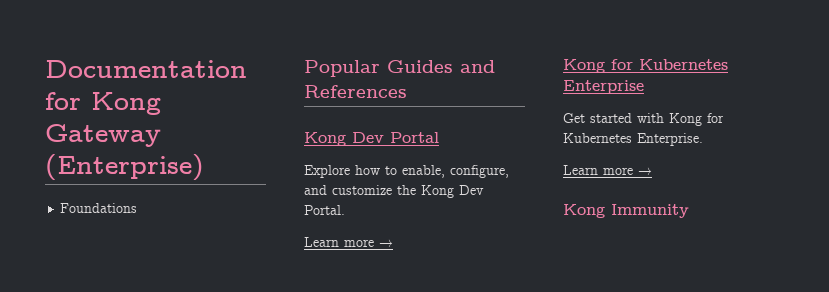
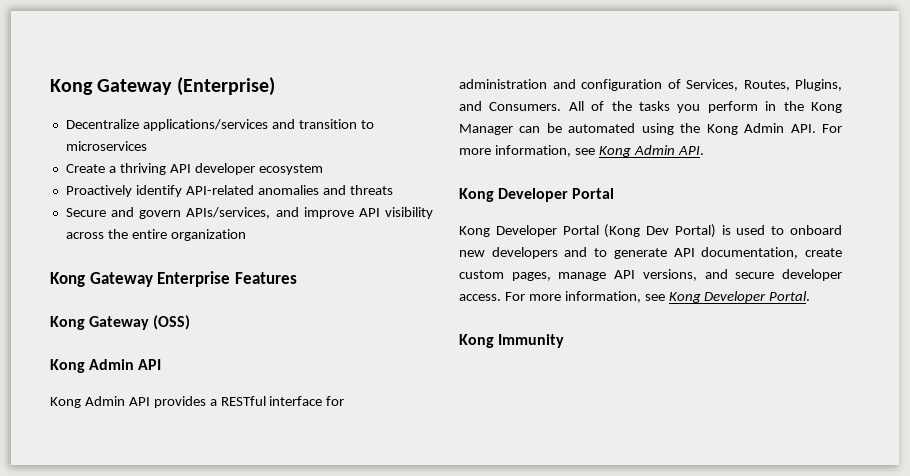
[45,60,247,78] [45,92,81,110] Documentation for -> (50, 87) none
[60,203,138,213] [304,60,495,77] [304,85,407,98] [304,132,439,146] [304,165,509,178] [304,185,484,198] [304,205,345,215] [304,237,393,247] [563,59,728,73] [563,80,644,94] [563,113,724,126] [563,133,703,146] [563,165,652,175] Foundations // Popular Guides and References // Kong Dev Portal // Explore how to enable, configure, and customize the Kong Dev Portal. // Learn more → // Kong for Kubernetes Enterprise // Get started with Kong for Kubernetes Enterprise. // Learn more → -> [65,119,374,131] [65,141,147,151] [65,163,323,175] [65,185,393,197] [65,207,433,219] [65,229,246,241] [50,271,297,287] [50,315,191,330] [50,359,162,373] [50,396,345,408] [459,79,842,91] [459,101,842,113] [459,123,842,135] [459,145,704,157] [459,188,615,202] [459,224,842,238] [459,247,842,259] [459,269,842,281] [459,291,811,303] Decentralize applications/services and transition to microservices // Create a thriving API developer ecosystem // Proactively identify API-related anomalies and threats // Secure and govern APIs/services, and improve API visibility across the entire organization // Kong Gateway Enterprise Features // Kong Gateway (OSS) // Kong Admin API // Kong Admin API provides a RESTful interface for administration and configuration of Services, Routes, Plugins, and Consumers. All of the tasks you perform in the Kong Manager can be automated using the Kong Admin API. For more information, see Kong Admin API. // Kong Developer Portal // Kong Developer Portal (Kong Dev Portal) is used to onboard new developers and to generate API documentation, create custom pages, manage API versions, and secure developer access. For more information, see Kong Developer Portal.

